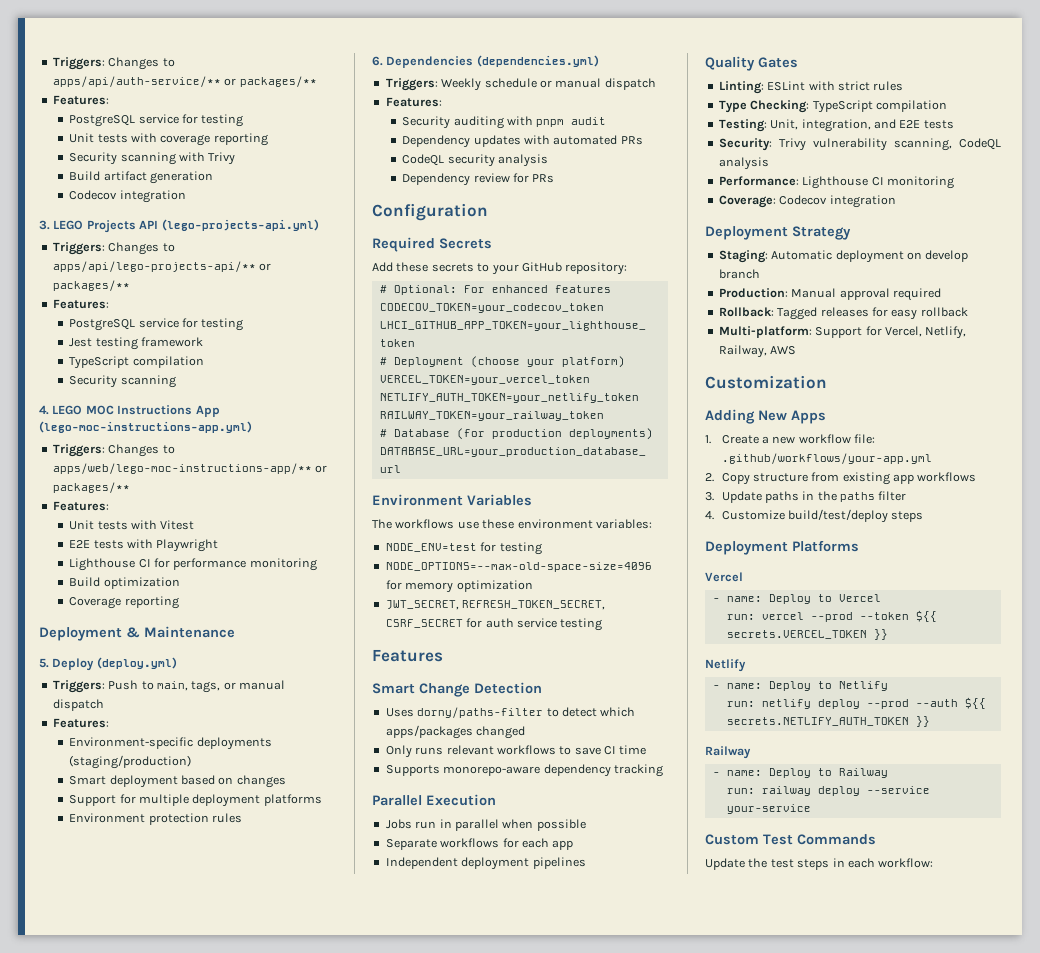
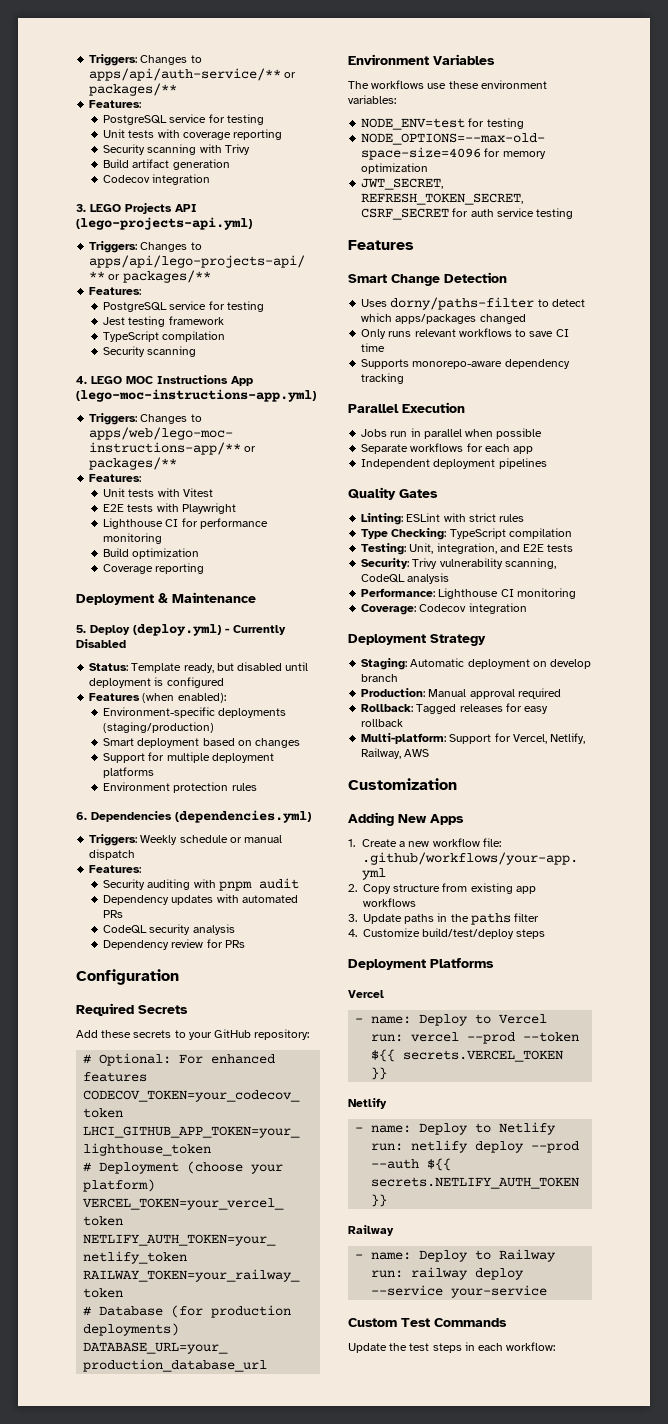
[52,680,285,693] [52,699,104,711] [52,718,109,728] // Triggers: Push to main, tags, or manual dispatch // Features: -> [225,625,286,635] [76,639,126,648] [89,662,309,673] [89,677,224,688] [89,693,226,703] - Currently Disabled // Status: Template ready, but disabled until deployment is configured // Features (when enabled):

